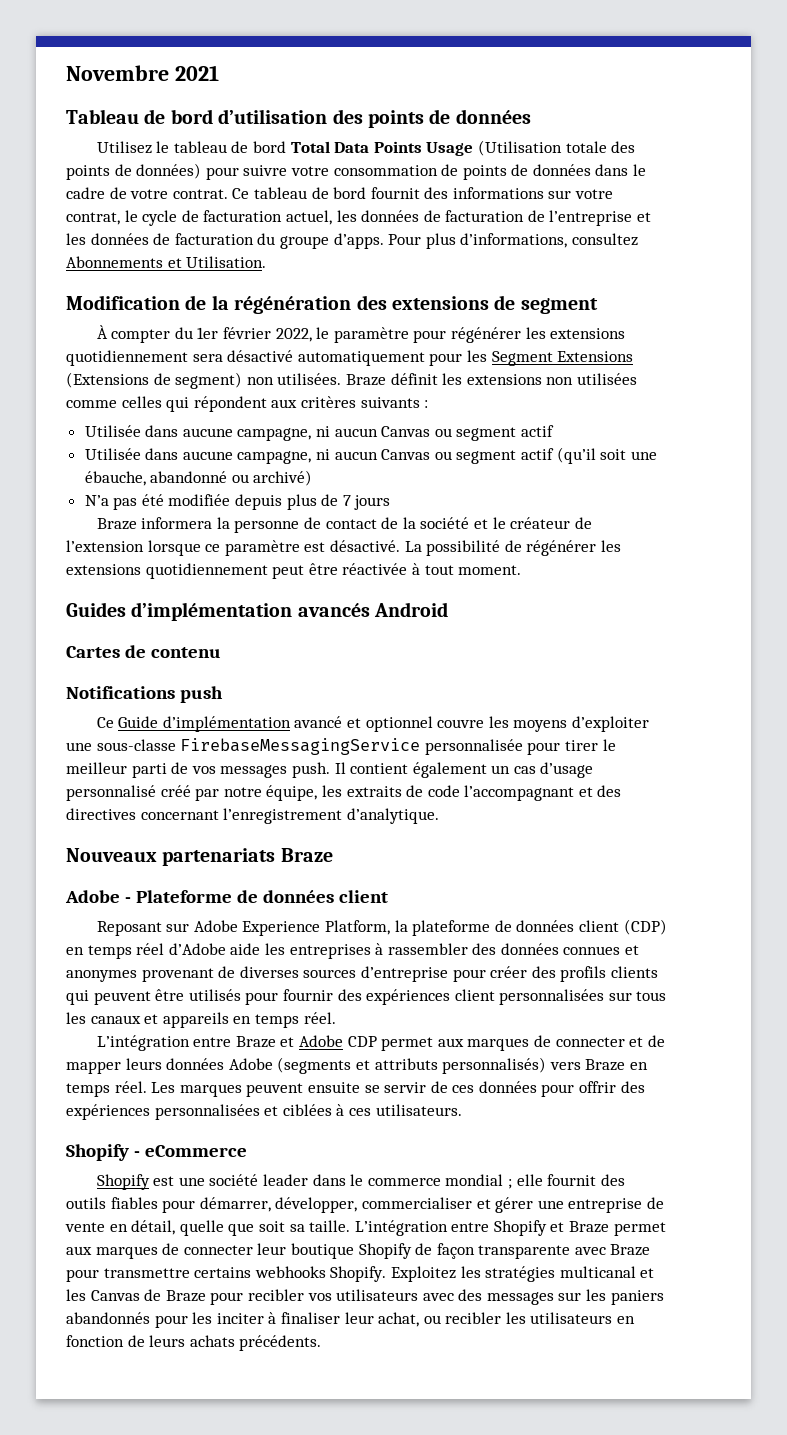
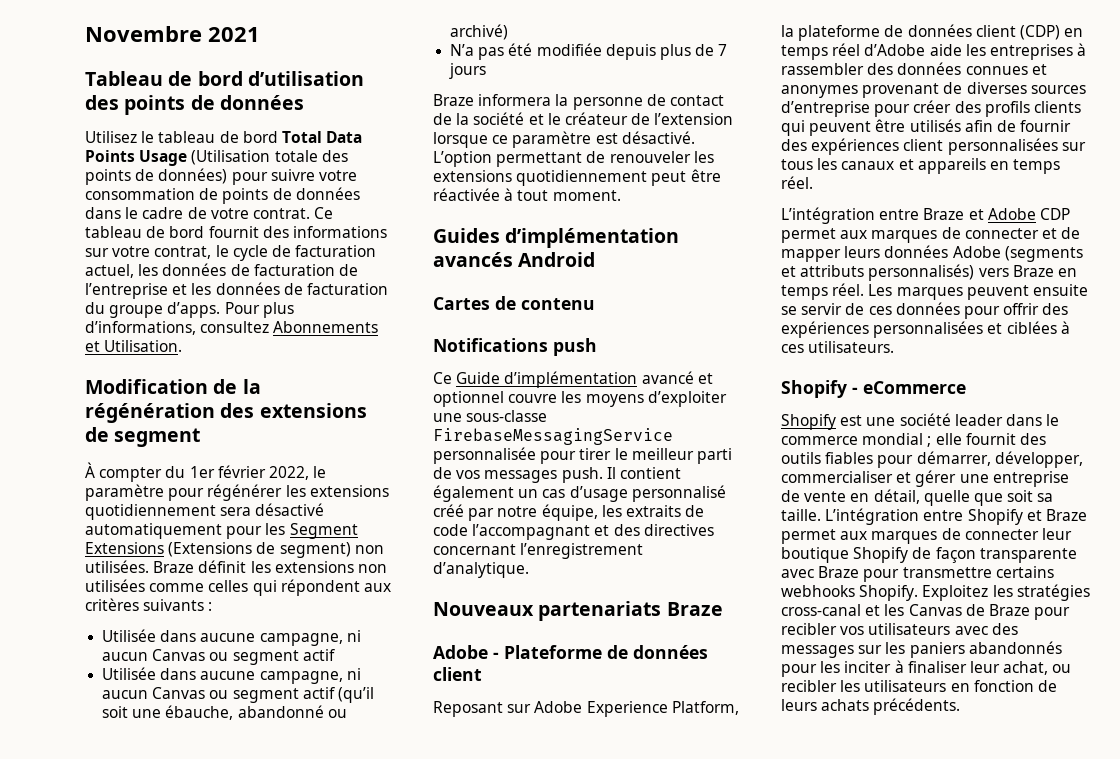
[404,540,597,556] La possibilité de régénérer -> [433,151,691,167] L’option permettant de renouveler
[245,992,279,1005] pour -> [964,120,1016,132] afin de
[559,1266,636,1278] multicanal -> [781,604,861,616] cross-canal

